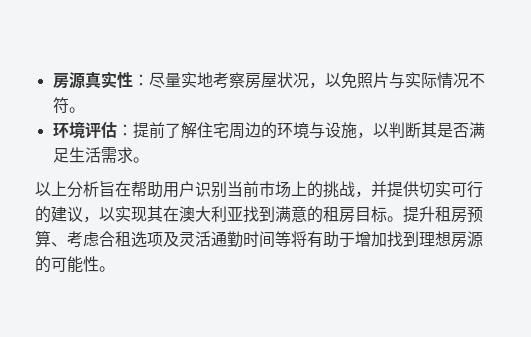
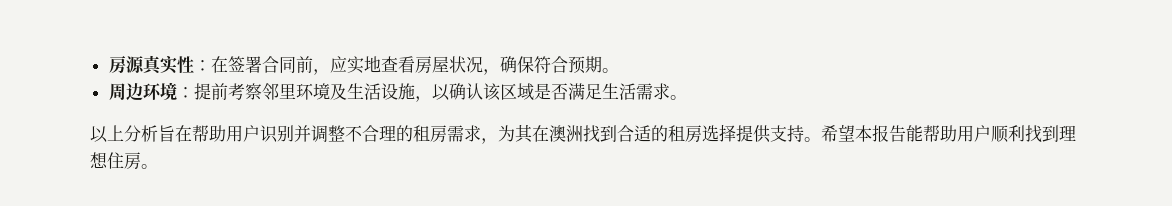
[148,72,485,89] [52,97,85,114] [52,121,437,139] 尽量实地考察房屋状况，以免照片与实际情况不符。 // 环境评估：提前了解住宅周边的环境与设施，以判断其 -> [210,56,619,75] [108,82,534,102] 在签署合同前，应实地查看房屋状况，确保符合预期。 // 周边环境：提前考察邻里环境及生活设施，以确认该区域
[227,181,483,198] [35,206,483,223] [35,230,483,248] [35,256,99,273] 当前市场上的挑战，并提供切实可行的建议，以实现其在澳大利亚找到满意的租房目标。提升租房预算、考虑合租选项及灵活通勤时间等将有助于增加找到理想房源的可能性 -> [294,124,1076,144] [90,152,141,170] 并调整不合理的租房需求，为其在澳洲找到合适的租房选择提供支持。希望本报告能帮助用户顺利找到理想住房

